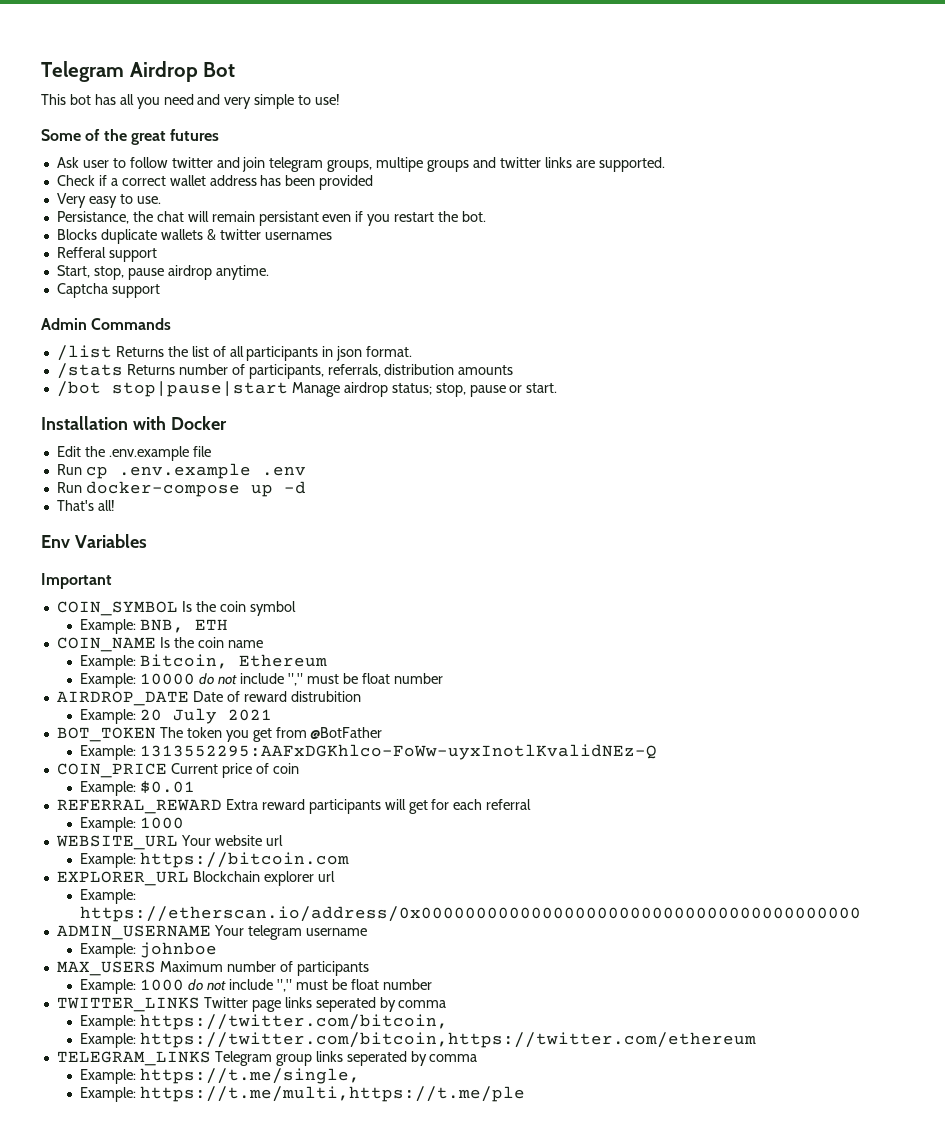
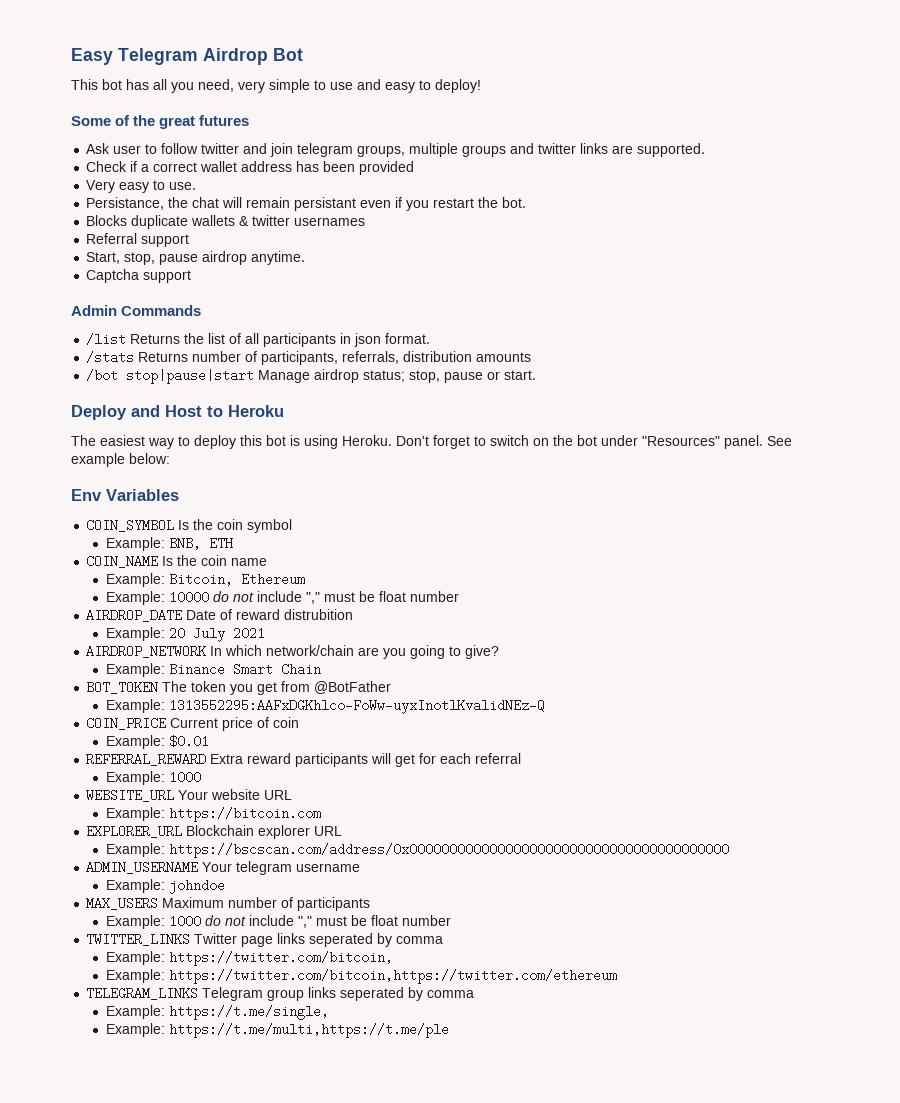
(41, 71) none -> [71,48,113,65] Easy
[163,94,221,105] need and -> [198,79,234,92] need,
[315,94,341,105] use! -> [330,79,481,93] use and easy to deploy!
[376,157,424,172] multipe -> [409,143,459,157] multiple
[56,247,106,258] Refferal -> [86,233,138,244] Referral
[41,416,227,430] [56,446,211,461] [56,463,306,479] [56,481,306,497] [56,500,115,511] Installation with Docker // Edit the .env.example file // Run cp .env.example .env // Run docker-compose up -d // That's all! -> [71,405,284,420] [71,435,792,449] [71,453,170,467] Deploy and Host to Heroku // The easiest way to deploy this bot is using Heroku. Don't forget to switch on the bot under "Resources" panel. See example below:
[41,573,112,589] // Important -> (179, 495) none
(273, 715) none -> [86,645,500,659] [106,663,322,677] // AIRDROP_NETWORK In which network/chain are you going to give? // Example: Binance Smart Chain
[265,835,283,846] url -> [264,790,293,800] URL
[317,871,335,882] [80,889,137,904] [80,906,862,922] url // Example: https://etherscan.io/address/0x0000000000000000000000000000000000000000 -> [314,826,343,836] [106,843,730,858] URL // Example: https://bscscan.com/address/0x0000000000000000000000000000000000000000
[140,942,218,958] johnboe -> [169,879,226,894] johndoe

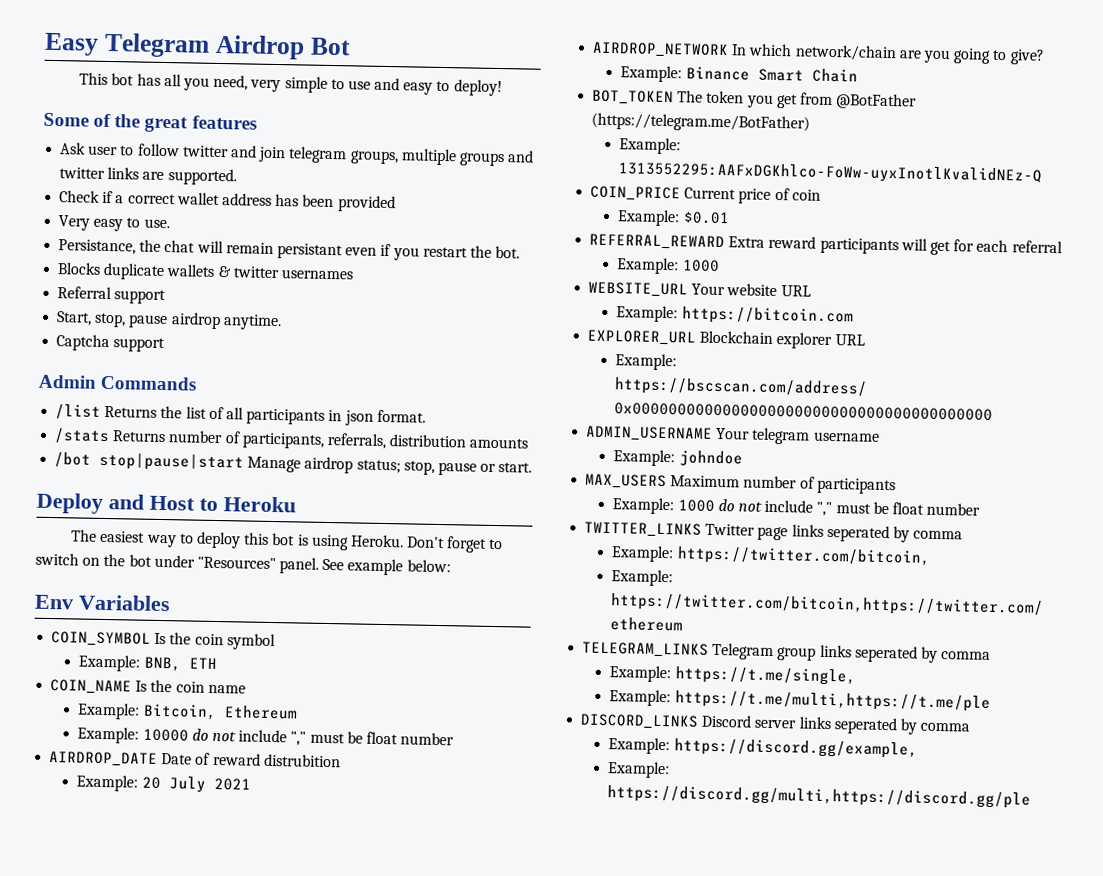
[199,115,250,126] futures -> [191,115,257,130] features
(392, 687) none -> [591,112,811,133] (https://telegram.me/BotFather)
(450, 1030) none -> [580,713,971,735] [608,737,918,759] [607,761,671,779] [607,785,1032,809] // DISCORD_LINKS Discord server links seperated by comma // Example: https://discord.gg/example, // Example: https://discord.gg/multi,https://discord.gg/ple

